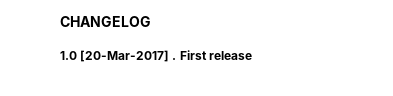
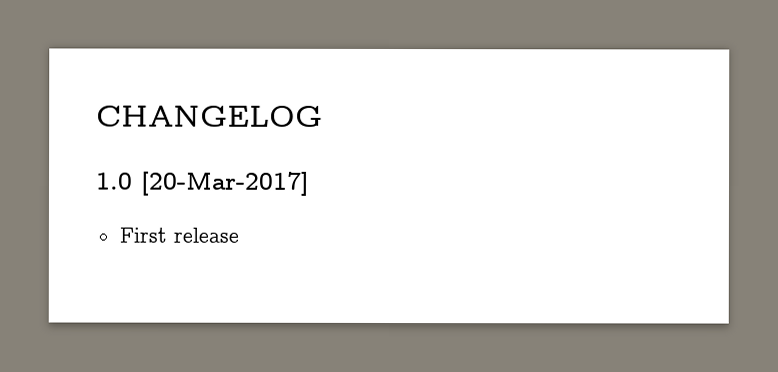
[172,57,177,60] . -> (310, 183) //

